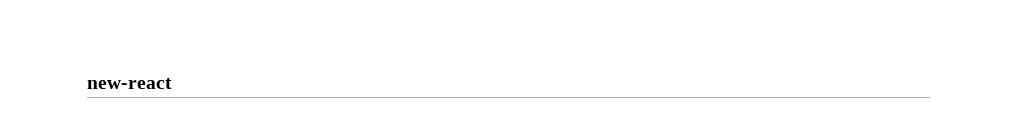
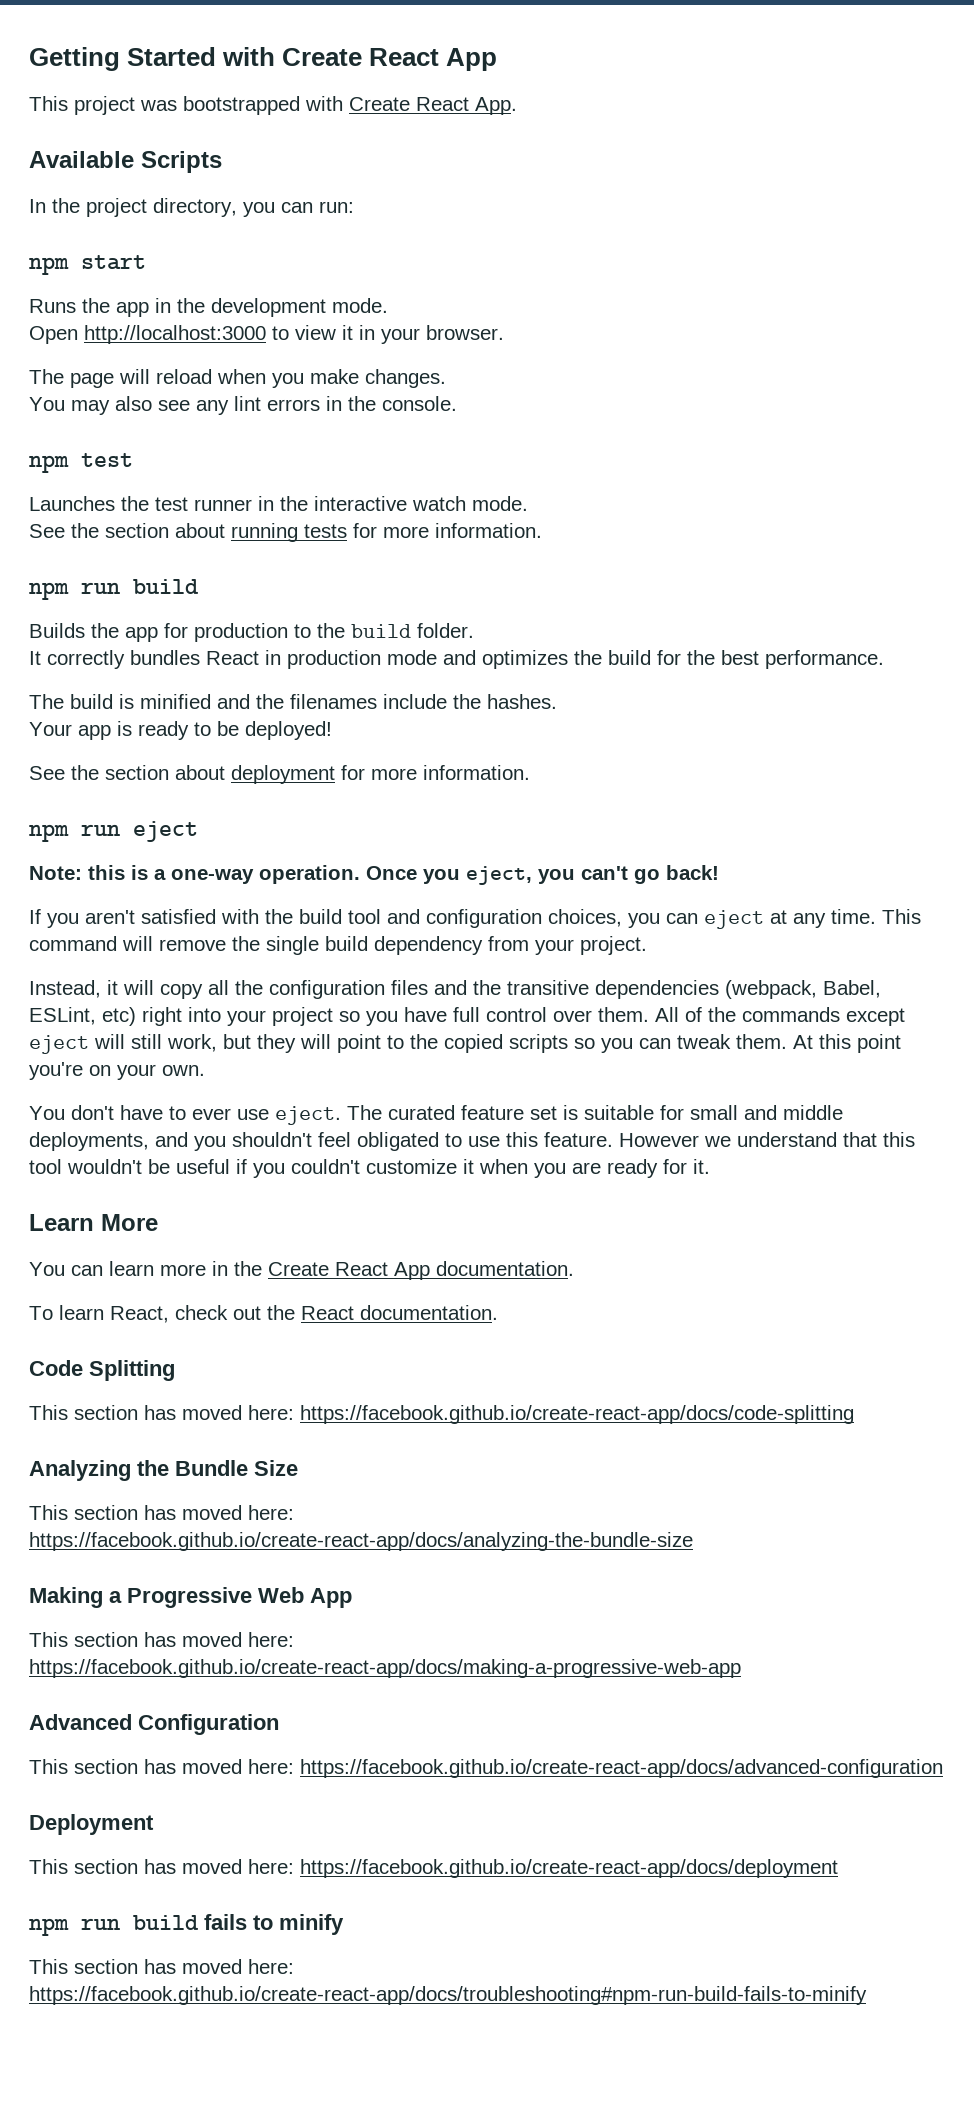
[87,78,172,89] new-react -> [29,47,498,71] [29,96,517,115] [29,151,222,173] [29,198,354,217] [29,255,146,275] [29,298,388,317] [29,325,504,344] [29,369,446,388] [29,396,457,415] [29,453,133,473] [29,496,528,511] [29,523,542,542] [29,579,199,600] [29,623,474,642] [29,650,884,669] [29,694,557,709] [29,721,332,740] [29,765,530,784] [29,821,198,842] [29,865,719,885] [29,909,921,929] [29,936,647,955] [29,980,881,999] [29,1007,905,1026] [29,1034,901,1054] [29,1062,205,1080] [29,1105,843,1125] [29,1132,915,1151] [29,1159,710,1178] [29,1214,158,1231] [29,1261,574,1280] [29,1305,498,1323] [29,1360,175,1381] [29,1405,854,1424] [29,1460,298,1481] [29,1505,294,1520] [29,1532,693,1551] [29,1587,352,1608] [29,1632,294,1647] [29,1659,741,1678] [29,1714,279,1735] [29,1759,943,1778] [29,1814,154,1835] [29,1859,838,1878] [29,1914,344,1936] [29,1959,294,1974] [29,1986,867,2005] Getting Started with Create React App // This project was bootstrapped with Create React App. // Available Scripts // In the project directory, you can run: // npm start // Runs the app in the development mode. // Open http://localhost:3000 to view it in your browser. // The page will reload when you make changes. // You may also see any lint errors in the console. // npm test // Launches the test runner in the interactive watch mode. // See the section about running tests for more information. // npm run build // Builds the app for production to the build folder. // It correctly bundles React in production mode and optimizes the build for the best performance. // The build is minified and the filenames include the hashes. // Your app is ready to be deployed! // See the section about deployment for more information. // npm run eject // Note: this is a one-way operation. Once you eject, you can't go back! // If you aren't satisfied with the build tool and configuration choices, you can eject at any time. This command will remove the single build dependency from your project. // Instead, it will copy all the configuration files and the transitive dependencies (webpack, Babel, ESLint, etc) right into your project so you have full control over them. All of the commands except eject will still work, but they will point to the copied scripts so you can tweak them. At this point you're on your own. // You don't have to ever use eject. The curated feature set is suitable for small and middle deployments, and you shouldn't feel obligated to use this feature. However we understand that this tool wouldn't be useful if you couldn't customize it when you are ready for it. // Learn More // You can learn more in the Create React App documentation. // To learn React, check out the React documentation. // Code Splitting // This section has moved here: https://facebook.github.io/create-react-app/docs/code-splitting // Analyzing the Bundle Size // This section has moved here: https://facebook.github.io/create-react-app/docs/analyzing-the-bundle-size // Making a Progressive Web App // This section has moved here: https://facebook.github.io/create-react-app/docs/making-a-progressive-web-app // Advanced Configuration // This section has moved here: https://facebook.github.io/create-react-app/docs/advanced-configuration // Deployment // This section has moved here: https://facebook.github.io/create-react-app/docs/deployment // npm run build fails to minify // This section has moved here: https://facebook.github.io/create-react-app/docs/troubleshooting#npm-run-build-fails-to-minify

